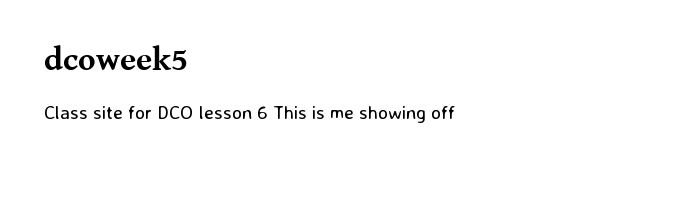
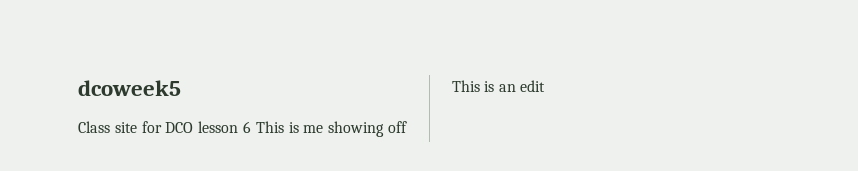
(456, 112) none -> [452,80,545,92] This is an edit

